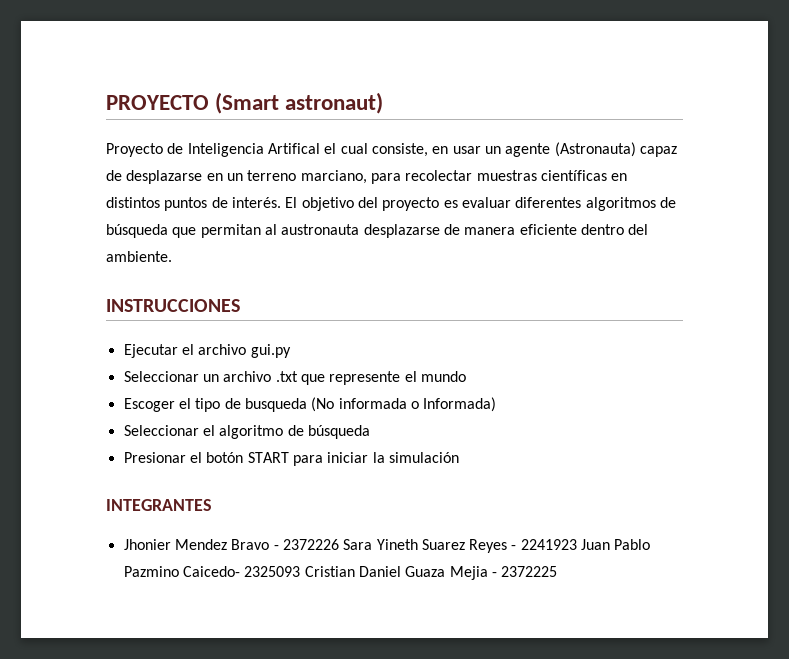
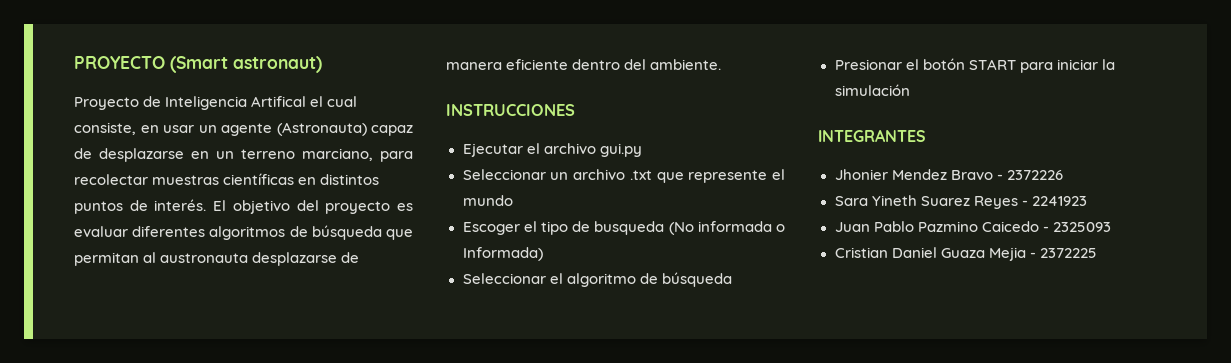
(339, 544) none -> (1063, 175) //
(577, 544) none -> (1087, 201) //
[182,566,240,577] Caicedo- -> [981,221,1049,232] Caicedo -
(301, 571) none -> (1111, 227) //

